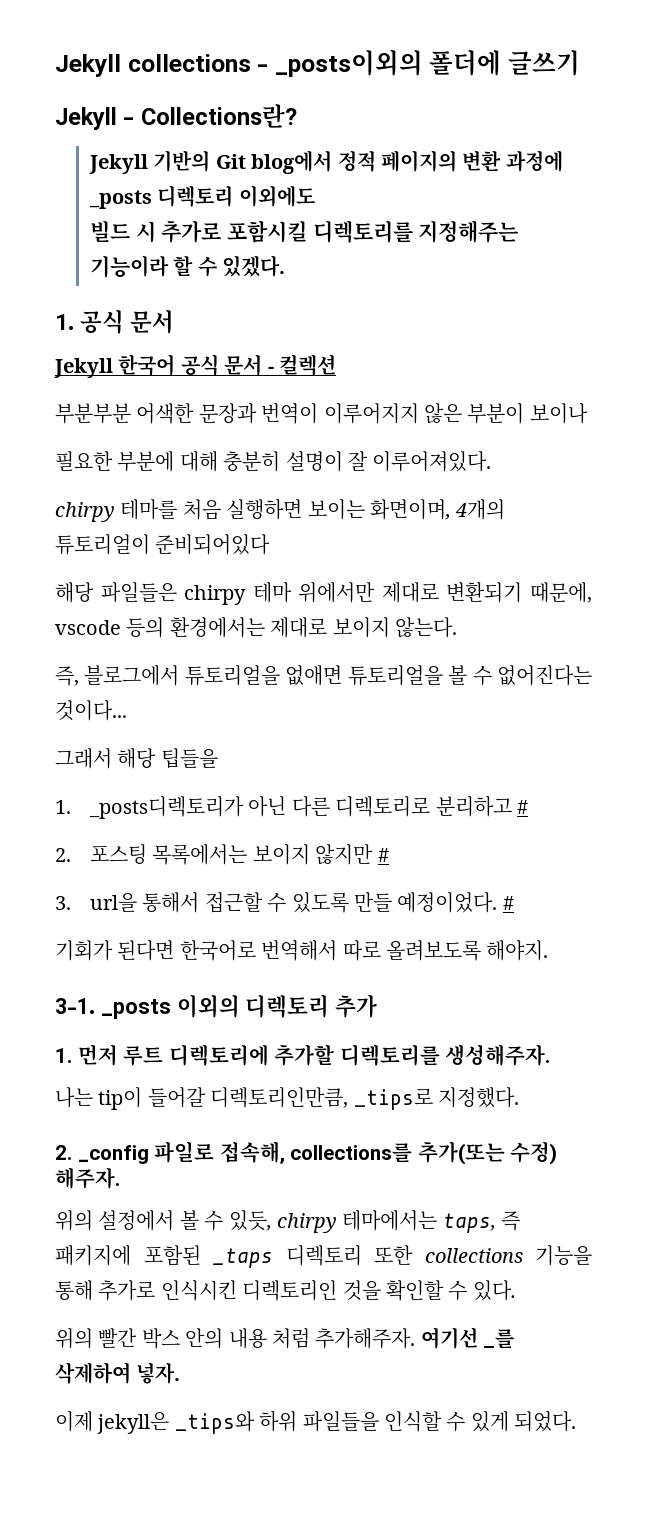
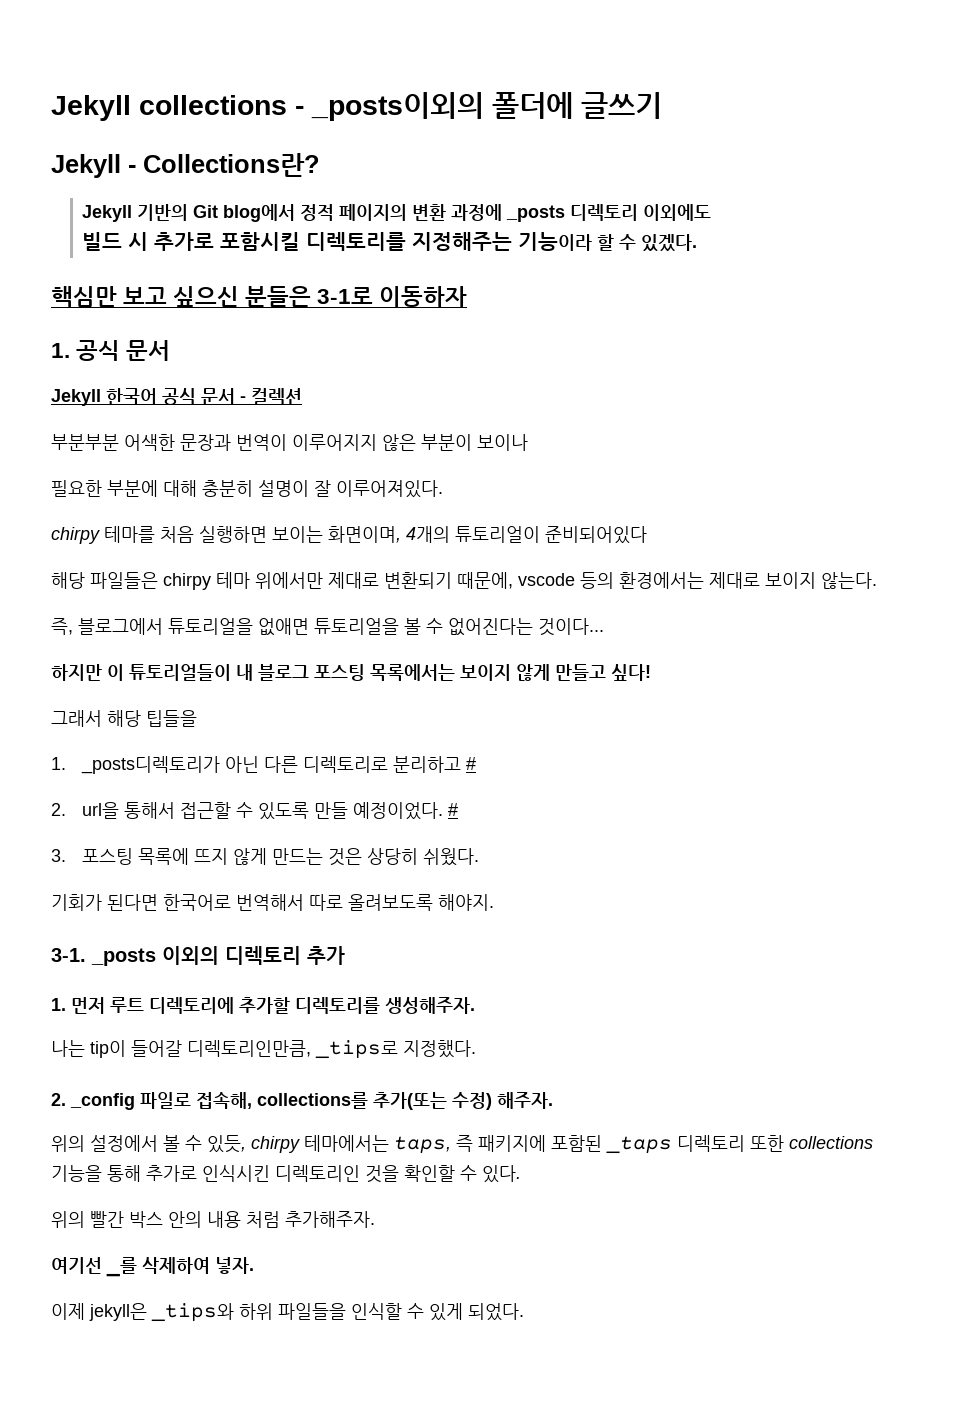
(286, 266) none -> [51,286,468,307] // 핵심만 보고 싶으신 분들은 3-1로 이동하자
(127, 710) none -> [51,664,651,682] // 하지만 이 튜토리얼들이 내 블로그 포스팅 목록에서는 보이지 않게 만들고 싶다!
[89,844,389,865] [55,896,71,910] 포스팅 목록에서는 보이지 않지만 # // 3. -> (66, 809) none
(514, 903) none -> [51,848,480,866] // 3. 포스팅 목록에 뜨지 않게 만드는 것은 상당히 쉬웠다.
(416, 1338) none -> (375, 1219) //

